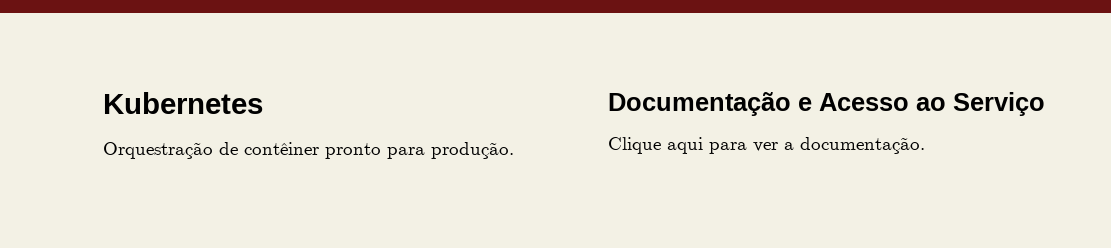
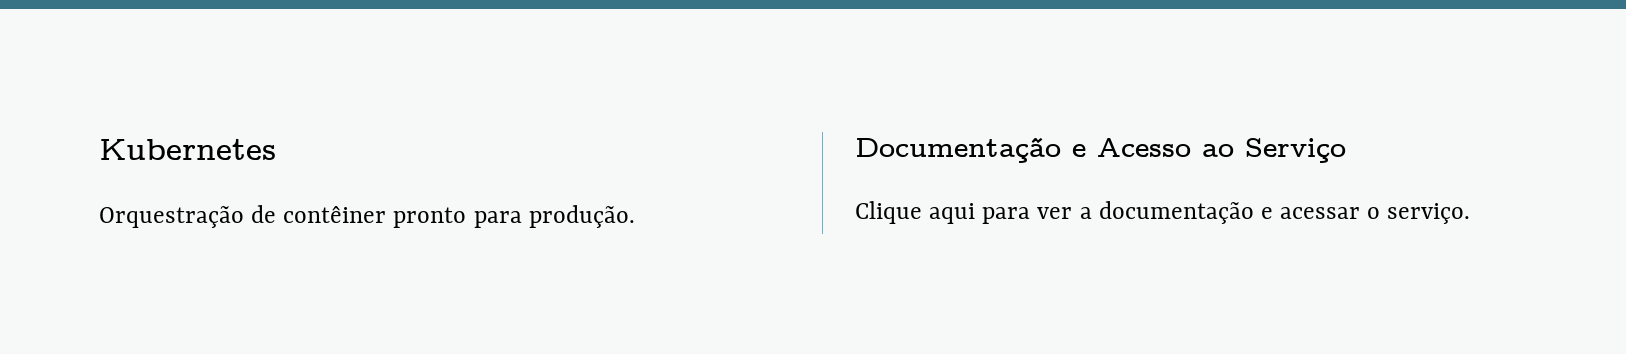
[800,137,925,154] documentação. -> [1098,201,1471,224] documentação e acessar o serviço.

